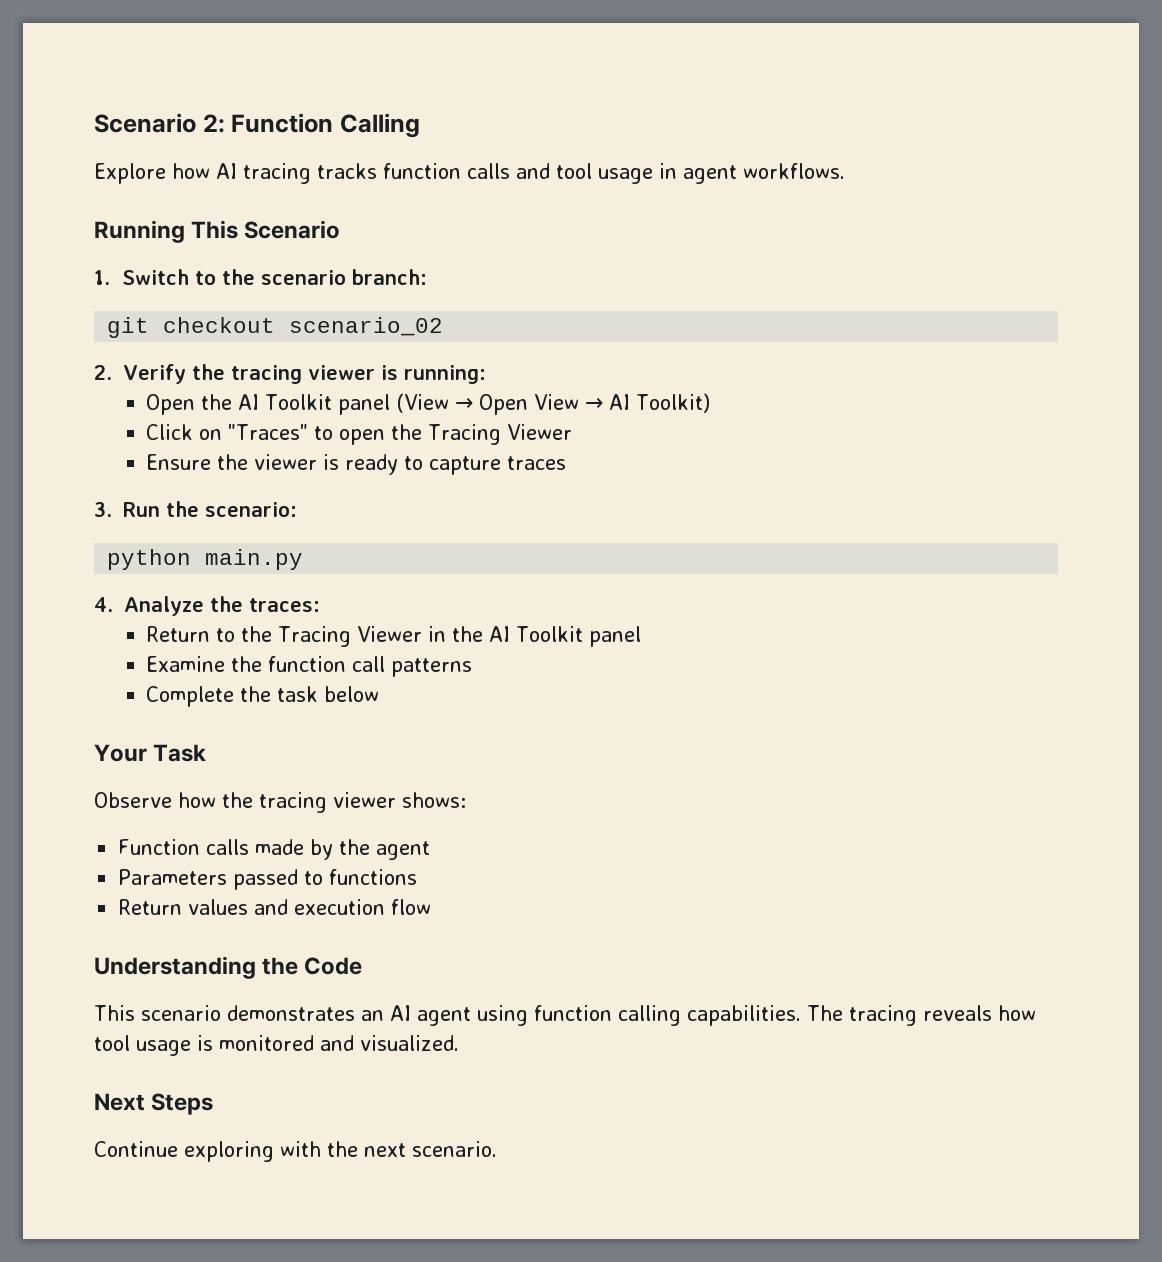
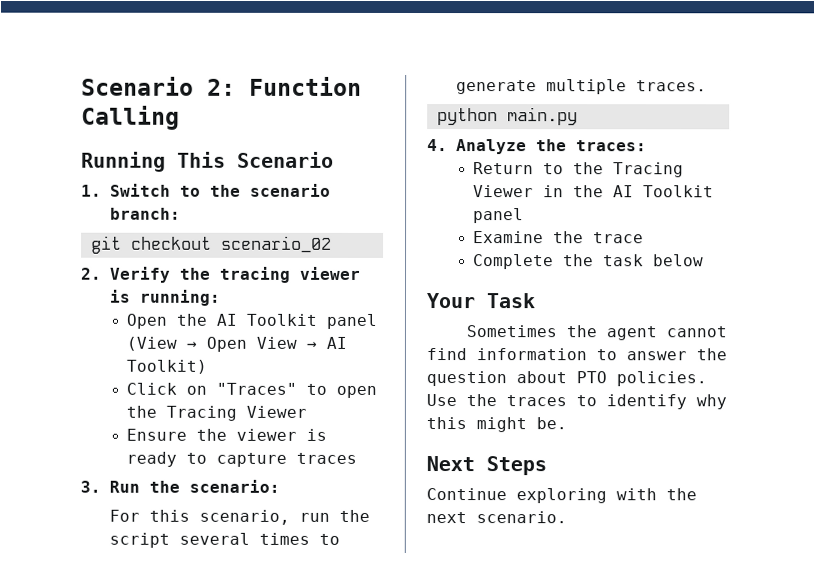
[94,163,845,184] // Explore how AI tracing tracks function calls and tool usage in agent workflows. -> (180, 117) none
(297, 509) none -> [108,509,370,525] [108,532,340,548] [455,79,707,95] // For this scenario, run the script several times to generate multiple traces.
[268,656,473,677] function call patterns -> [593,232,645,244] trace
[94,792,466,813] [118,839,431,860] [118,869,418,890] [118,899,432,915] [94,956,363,979] [94,1005,1036,1026] [94,1035,459,1056] Observe how the tracing viewer shows: // Function calls made by the agent // Parameters passed to functions // Return values and execution flow // Understanding the Code // This scenario demonstrates an AI agent using function calling capabilities. The tracing reveals how tool usage is monitored and visualized. -> [466,325,728,341] [426,348,727,361] [426,371,707,387] [426,394,727,410] [426,417,567,433] Sometimes the agent cannot find information to answer the question about PTO policies. Use the traces to identify why this might be.

